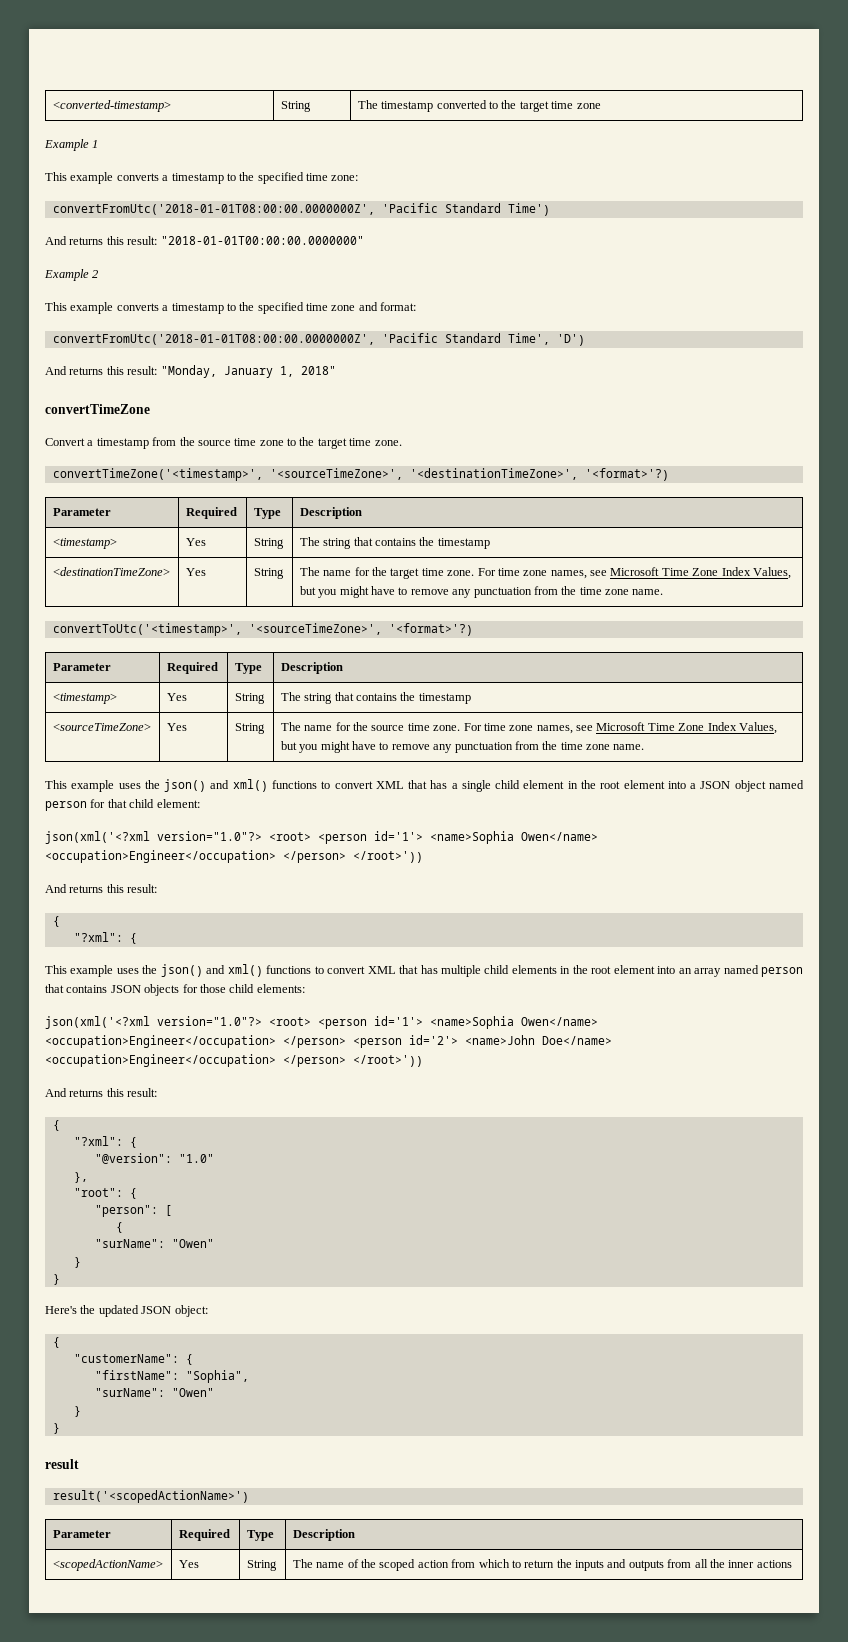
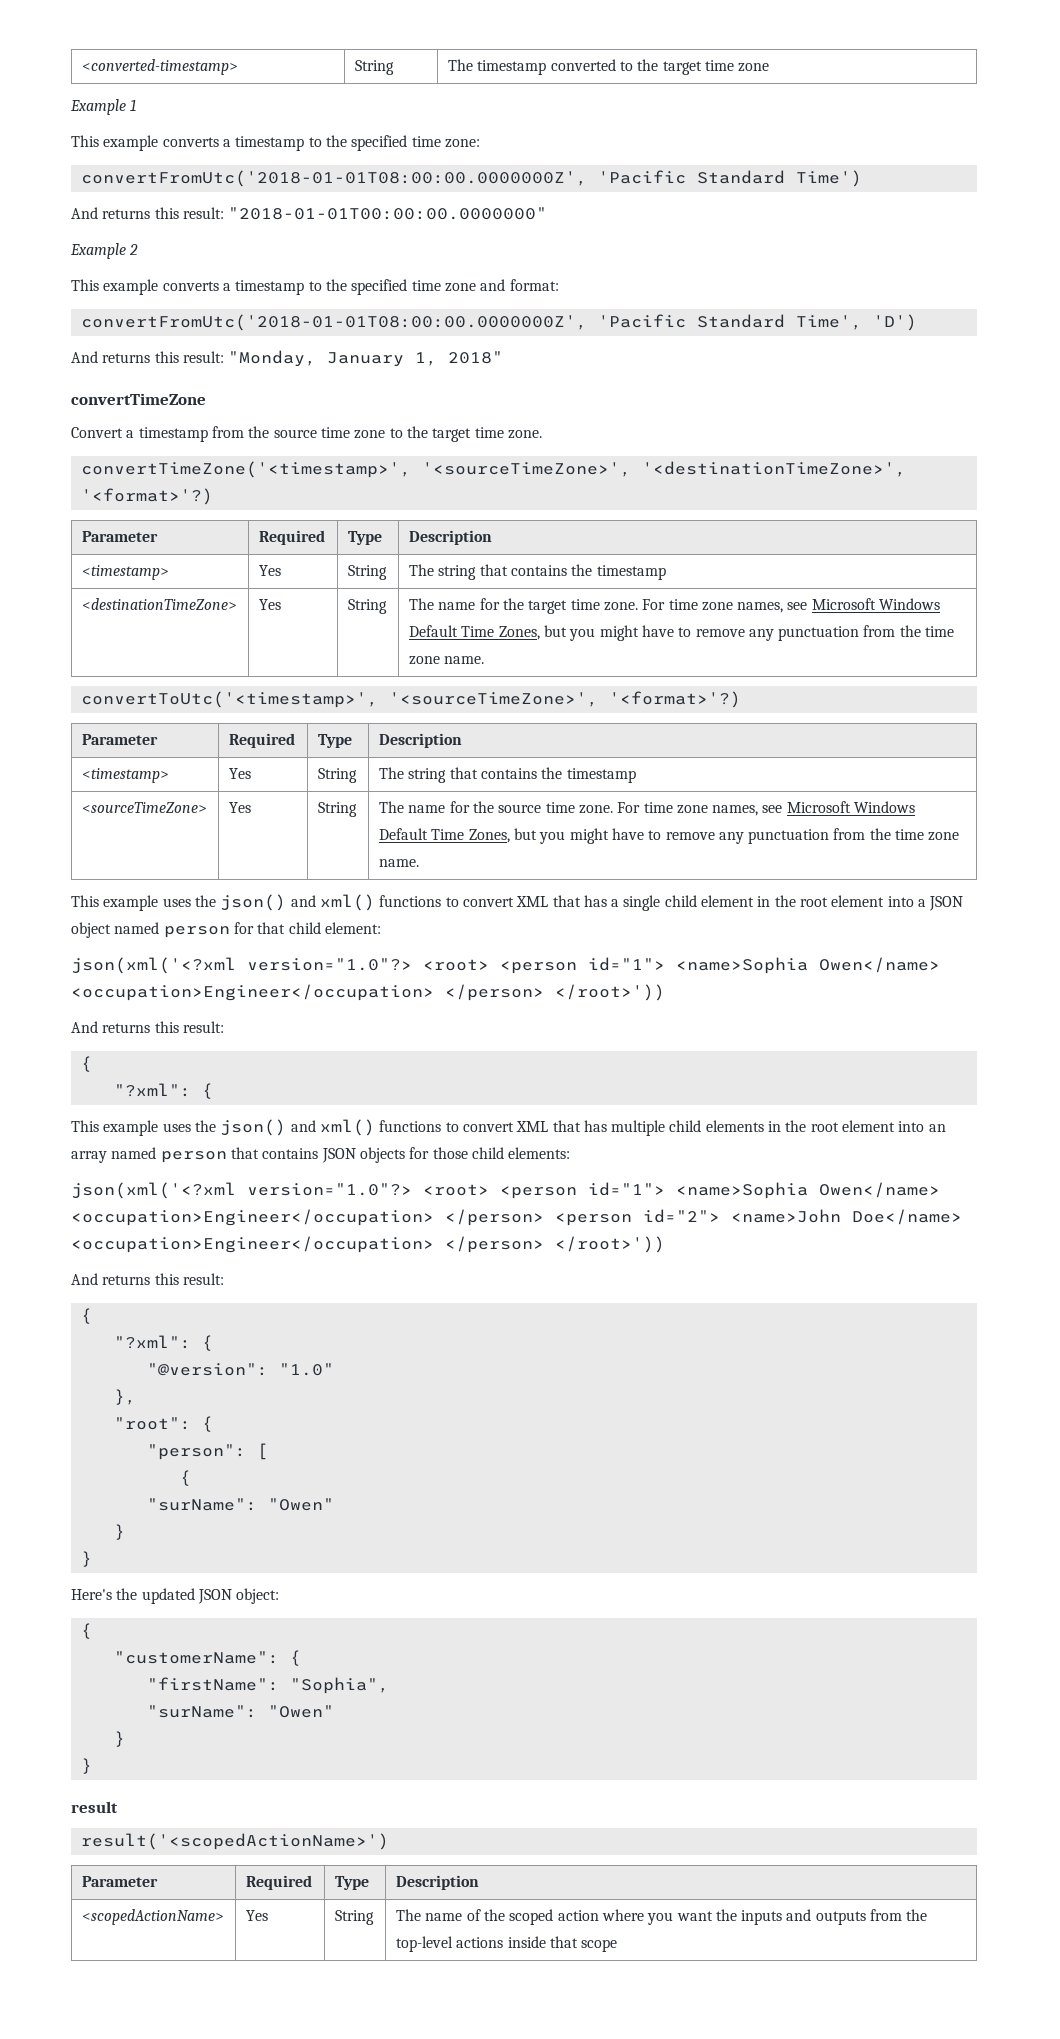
[661,567,791,579] Time Zone Index Values, -> [879,598,941,610] [408,625,540,640] Windows Default Time Zones,
[647,722,777,734] Time Zone Index Values, -> [854,801,916,813] [378,828,510,843] Windows Default Time Zones,
[374,831,423,841] id='1'> -> [588,957,665,971] id="1">
[374,1016,423,1026] id='1'> -> [588,1182,665,1196] id="1">
[409,1035,458,1045] id='2'> -> [643,1209,720,1223] id="2">
[451,1559,555,1568] from which to return -> [601,1909,713,1925] where you want
[694,1559,792,1568] all the inner actions -> [906,1909,928,1921] [395,1936,618,1952] the top-level actions inside that scope

